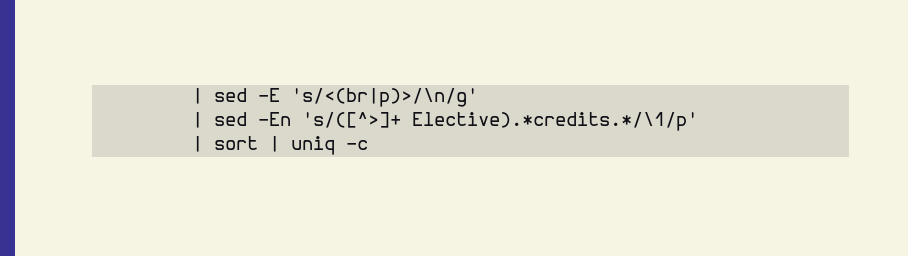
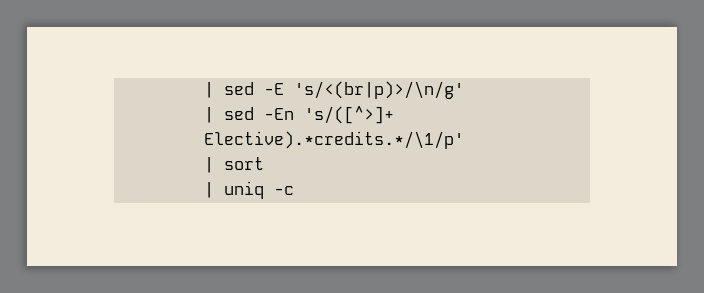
(259, 143) none -> (264, 163) //

